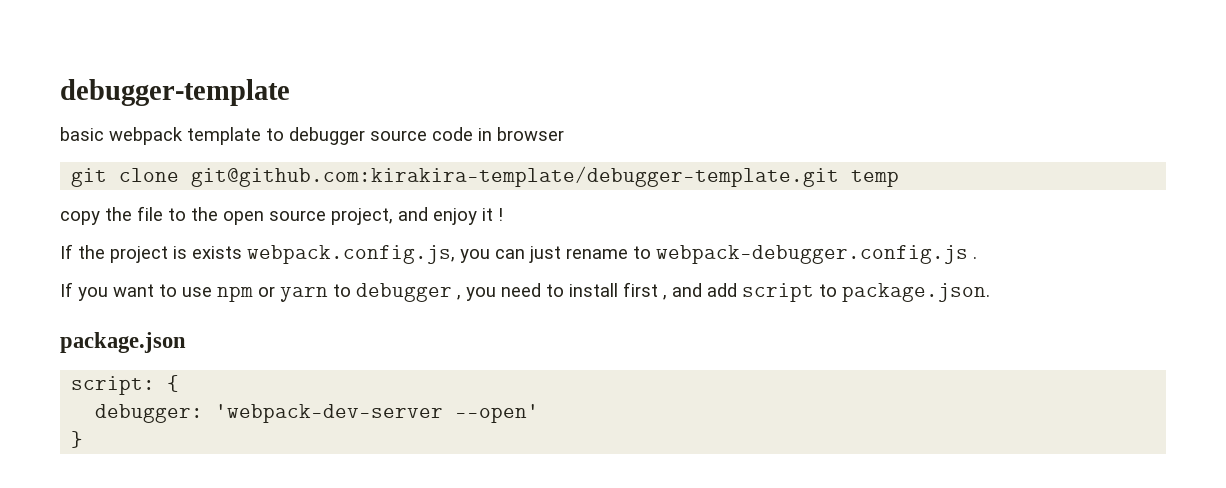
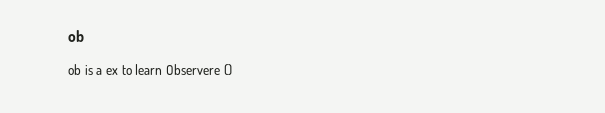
[60,79,290,106] [60,127,564,145] [71,166,900,187] [60,206,503,225] [60,244,977,264] [60,282,990,302] [60,332,186,353] [71,375,180,395] [95,404,540,423] [71,431,84,448] debugger-template // basic webpack template to debugger source code in browser // git clone git@github.com:kirakira-template/debugger-template.git temp // copy the file to the open source project, and enjoy it ! // If the project is exists webpack.config.js, you can just rename to webpack-debugger.config.js . // If you want to use npm or yarn to debugger , you need to install first , and add script to package.json. // package.json // script: { // debugger: 'webpack-dev-server --open' // } -> [68,30,84,42] [68,64,232,76] ob // ob is a ex to learn Observere ()

